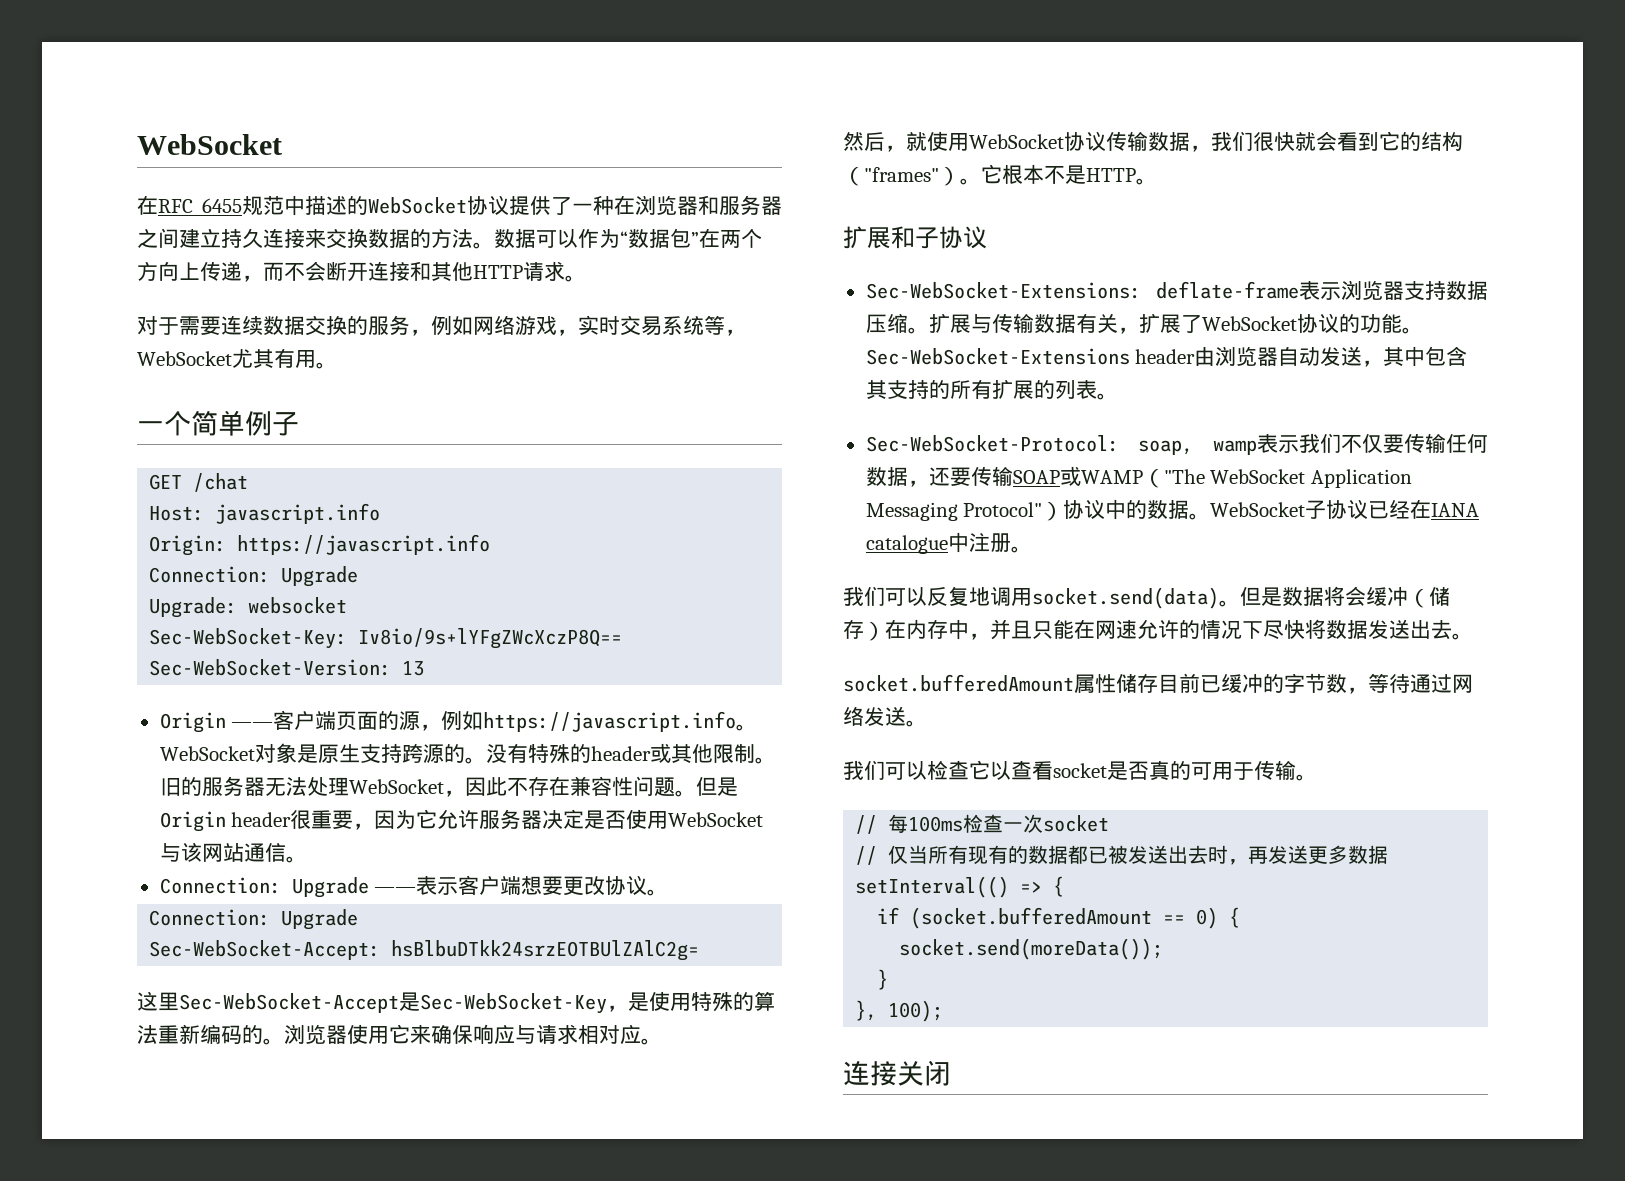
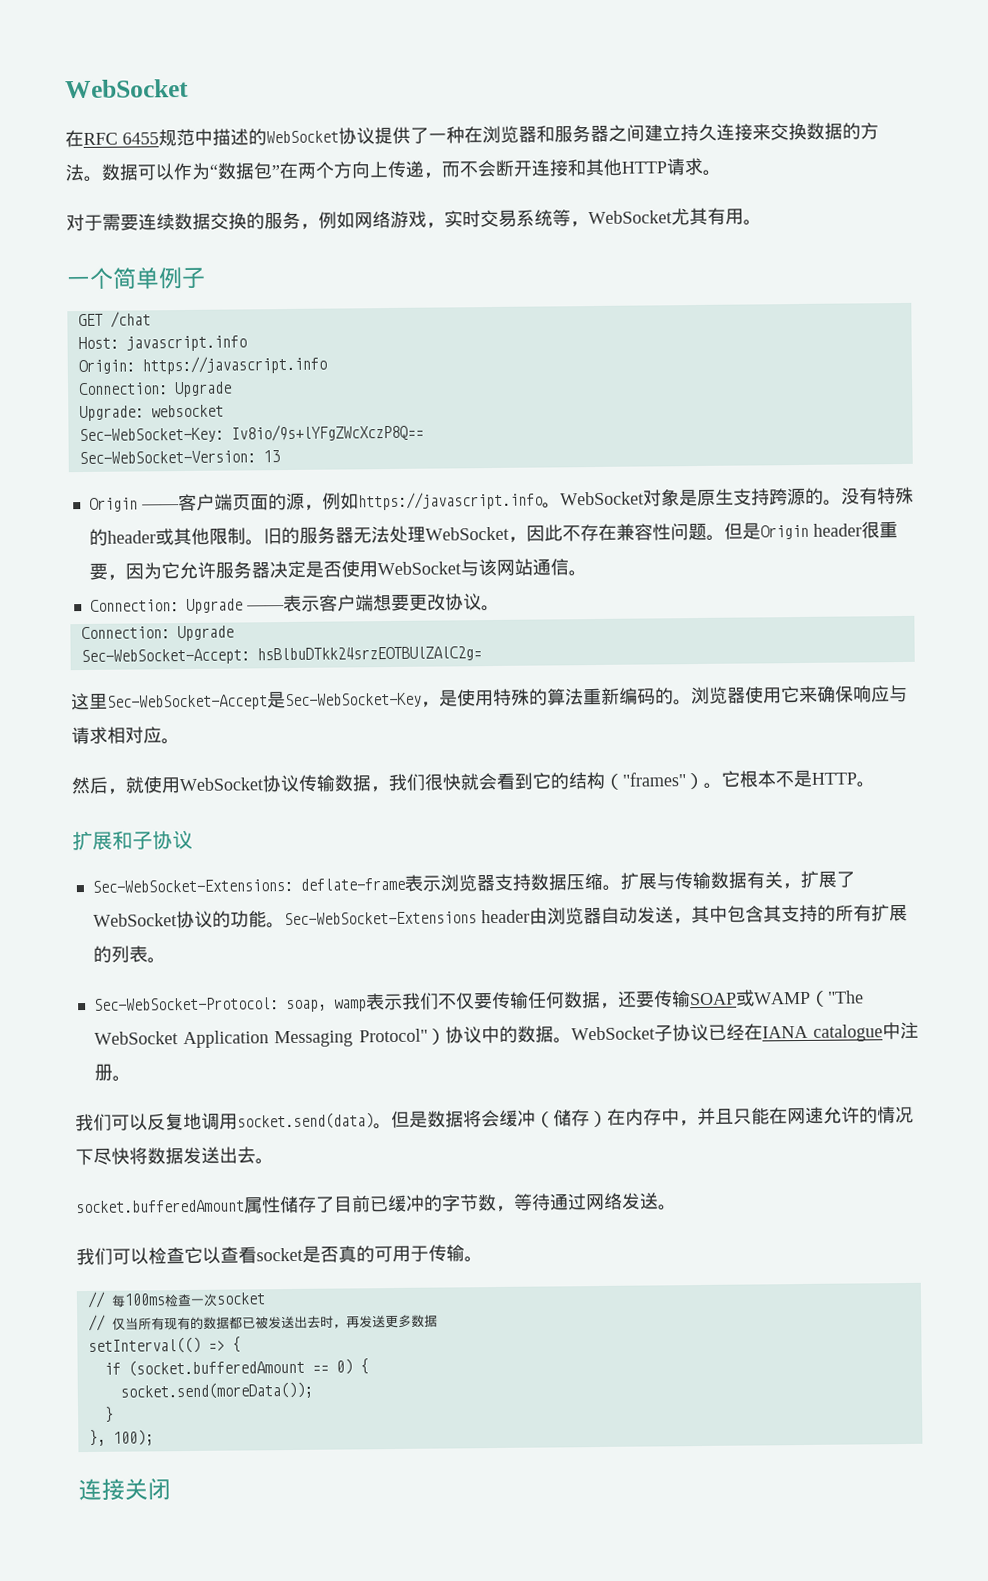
(1158, 683) none -> [315,1196,335,1213] 了

